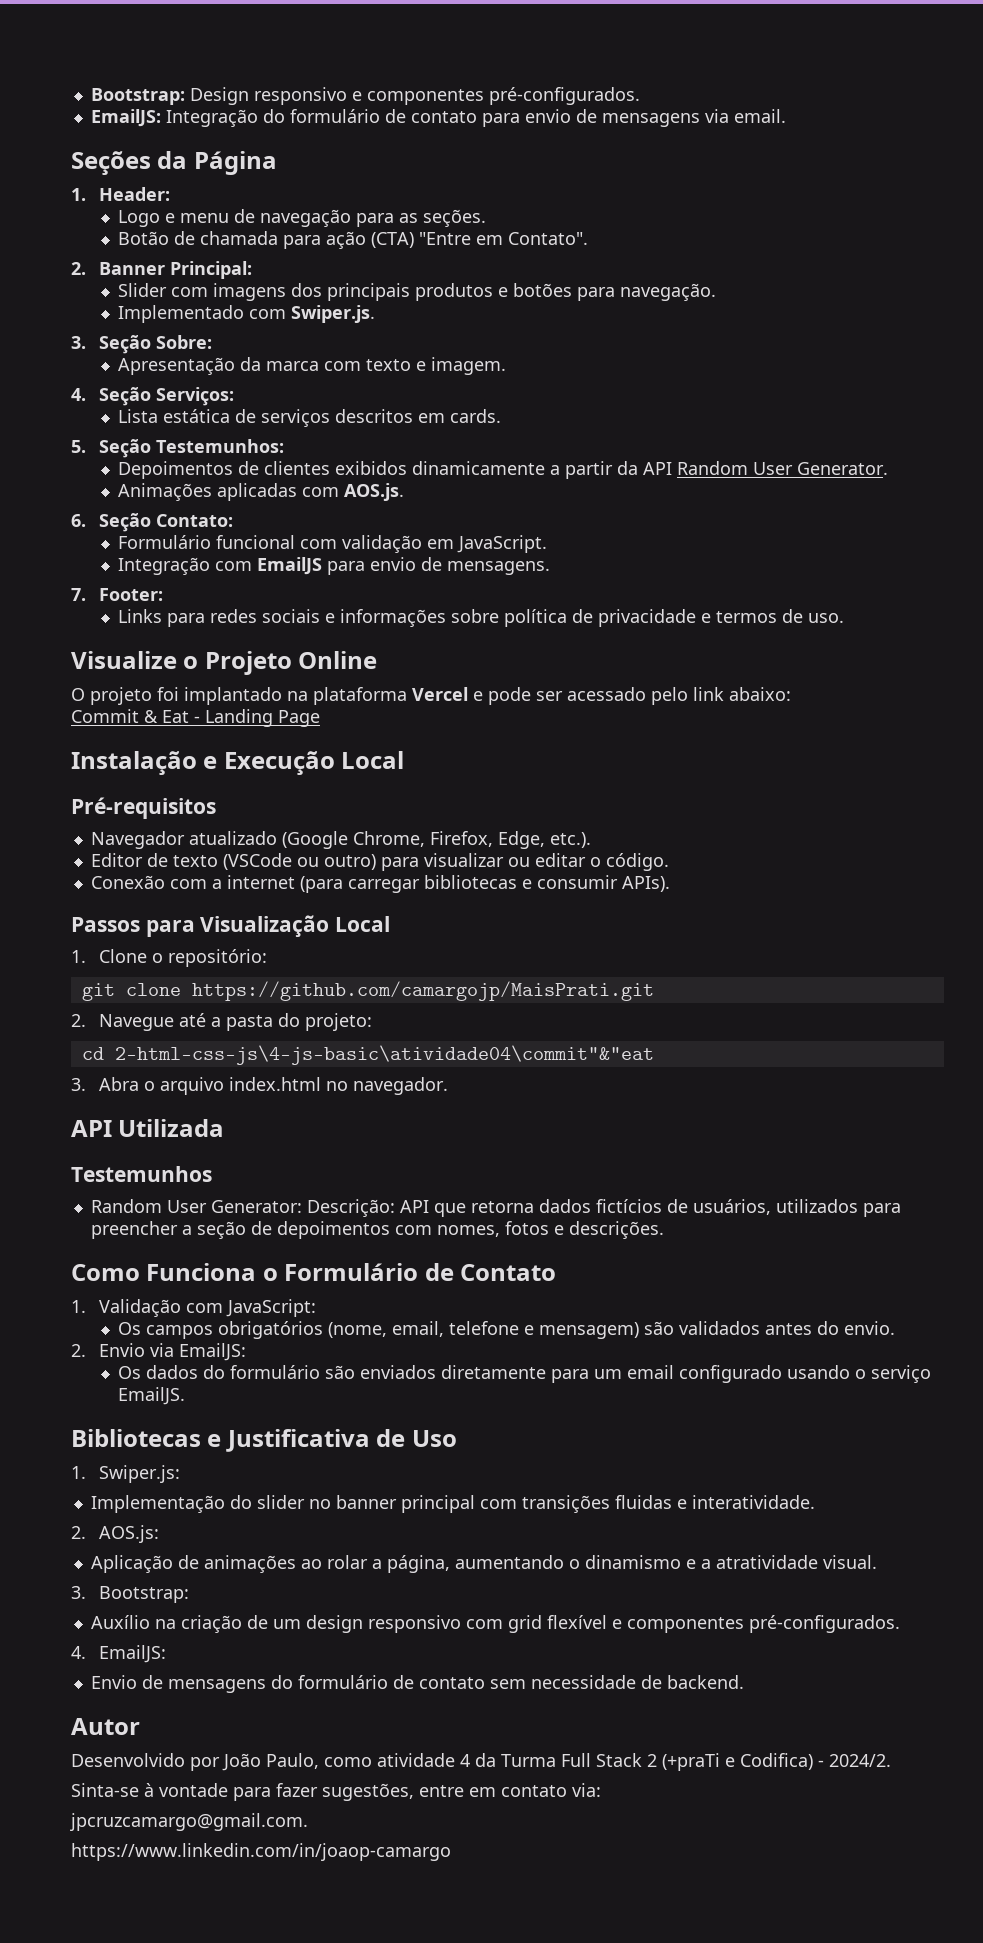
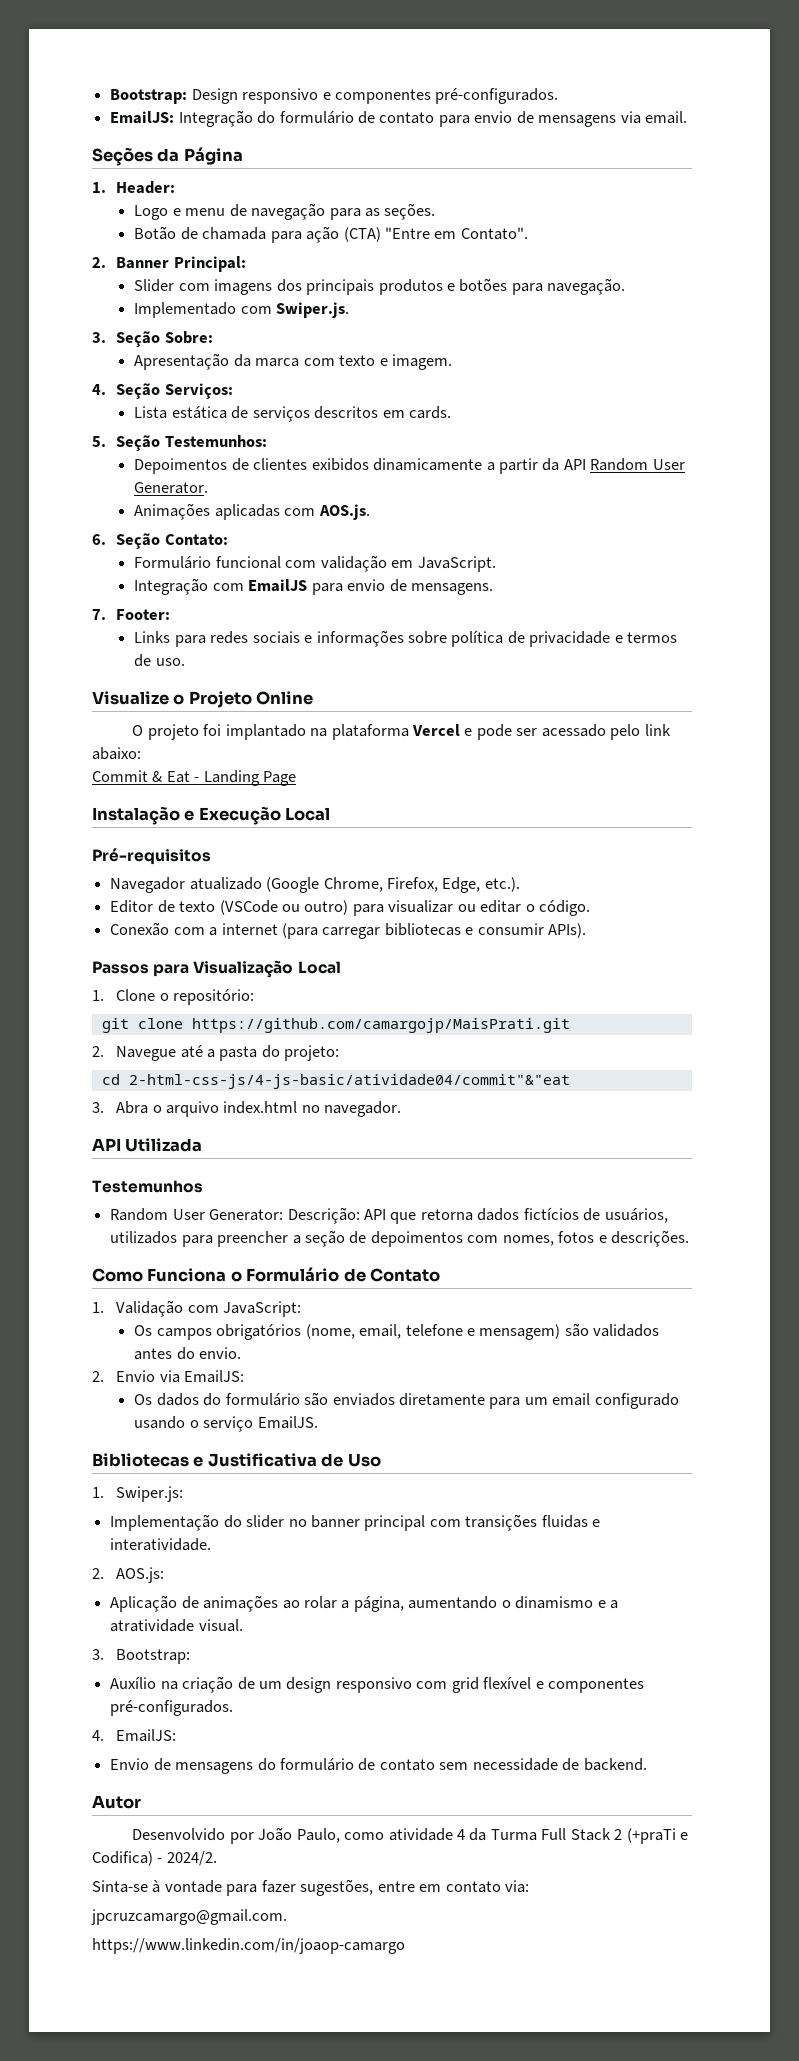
[114,1045,654,1065] 2-html-css-js\4-js-basic\atividade04\commit"&"eat -> [128,1074,570,1089] 2-html-css-js/4-js-basic/atividade04/commit"&"eat

